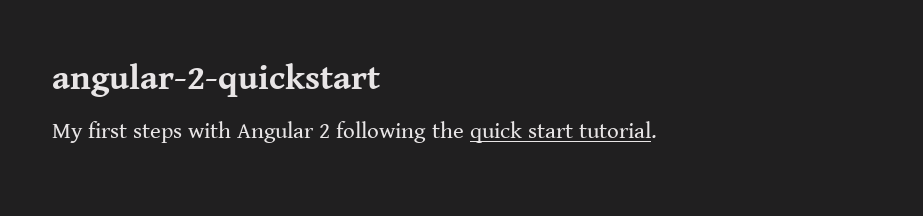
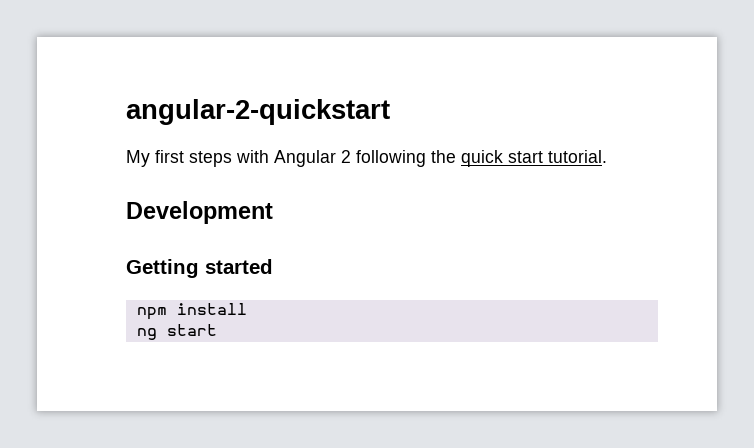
(657, 129) none -> [126,201,273,224] [126,259,273,278] [136,303,247,320] [136,324,217,340] // Development // Getting started // npm install // ng start

